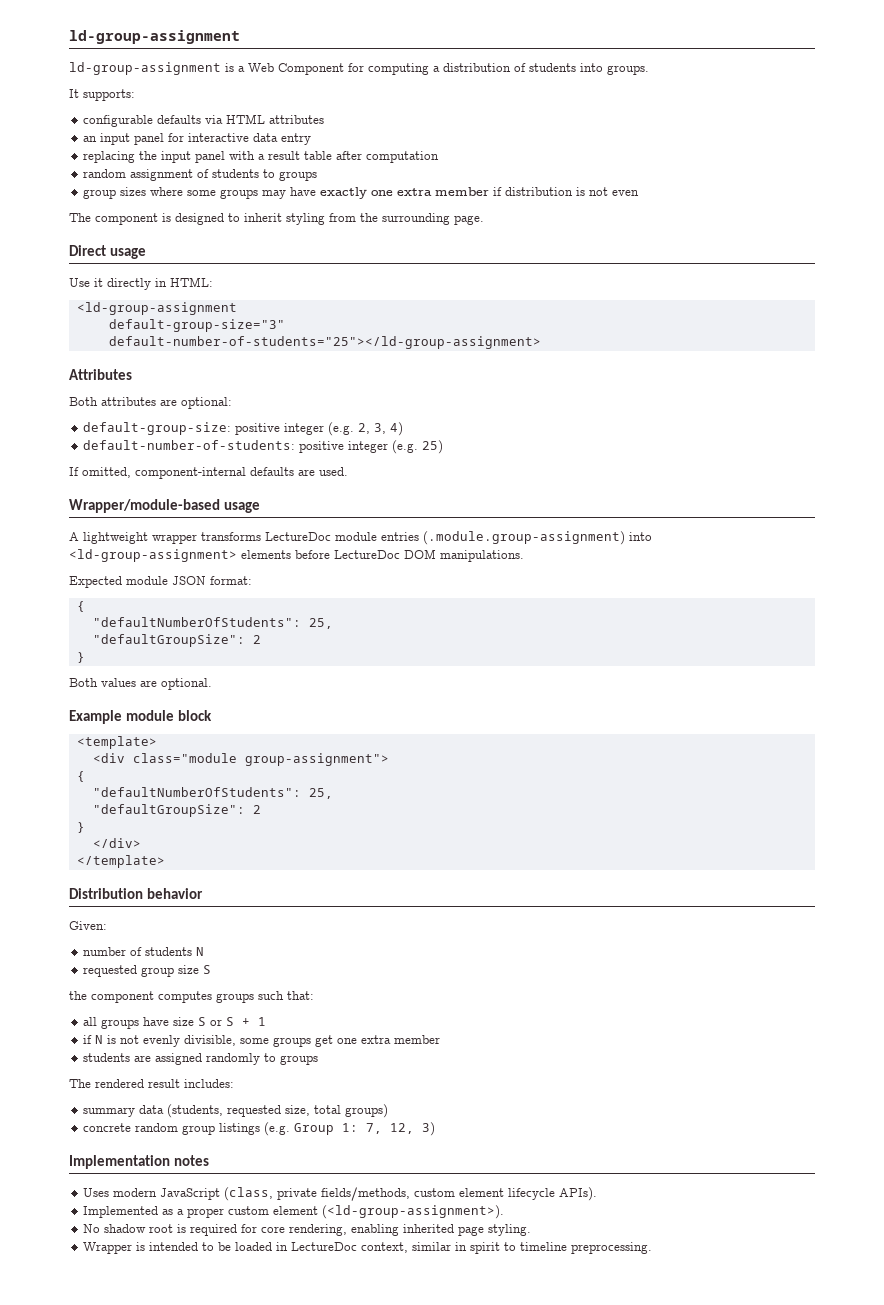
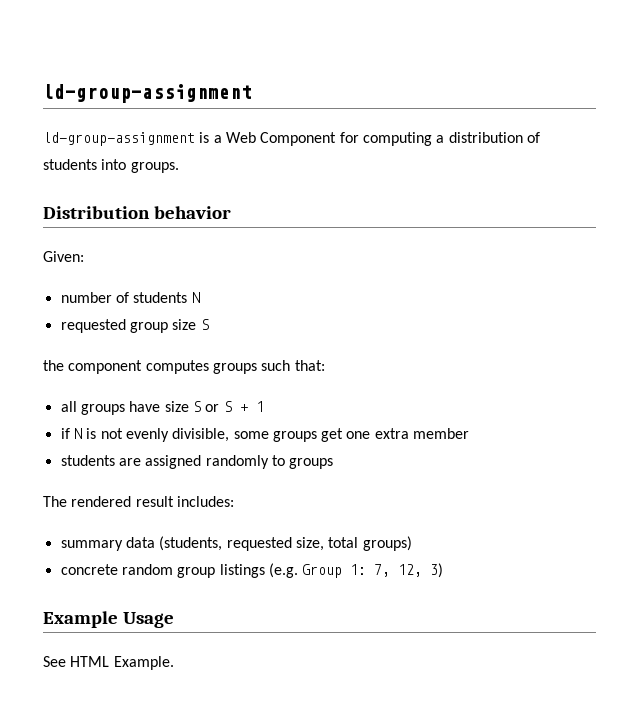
[69,89,135,101] [83,114,325,127] [83,133,312,145] [83,151,440,163] [83,169,318,181] [83,187,640,199] [69,213,484,225] [69,245,147,259] [69,277,213,290] [76,302,237,315] [108,319,285,332] [108,336,541,349] [69,369,132,380] [69,397,232,409] [83,422,404,436] [83,440,444,454] [69,467,348,479] [69,499,261,513] [69,531,652,545] [69,549,524,562] [69,576,252,588] [76,601,85,612] [92,617,333,629] [92,634,261,647] [76,652,85,663] [69,678,212,690] [69,710,212,724] [76,736,157,749] [92,753,389,766] [76,771,85,782] [92,787,333,799] [92,804,261,817] [76,822,85,833] [92,838,141,848] [76,855,165,868] // It supports: // configurable defaults via HTML attributes // an input panel for interactive data entry // replacing the input panel with a result table after computation // random assignment of students to groups // group sizes where some groups may have exactly one extra member if distribution is not even // The component is designed to inherit styling from the surrounding page. // Direct usage // Use it directly in HTML: // <ld-group-assignment // default-group-size="3" // default-number-of-students="25"></ld-group-assignment> // Attributes // Both attributes are optional: // default-group-size: positive integer (e.g. 2, 3, 4) // default-number-of-students: positive integer (e.g. 25) // If omitted, component-internal defaults are used. // Wrapper/module-based usage // A lightweight wrapper transforms LectureDoc module entries (.module.group-assignment) into <ld-group-assignment> elements before LectureDoc DOM manipulations. // Expected module JSON format: // { // "defaultNumberOfStudents": 25, // "defaultGroupSize": 2 // } // Both values are optional. // Example module block // <template> // <div class="module group-assignment"> // { // "defaultNumberOfStudents": 25, // "defaultGroupSize": 2 // } // </div> // </template> -> (179, 167) none
[69,1155,210,1169] [83,1187,598,1201] [83,1205,505,1219] [83,1224,532,1236] [83,1242,653,1254] Implementation notes // Uses modern JavaScript (class, private fields/methods, custom element lifecycle APIs). // Implemented as a proper custom element (<ld-group-assignment>). // No shadow root is required for core rendering, enabling inherited page styling. // Wrapper is intended to be loaded in LectureDoc context, similar in spirit to timeline preprocessing. -> [43,611,175,628] [43,656,174,670] Example Usage // See HTML Example.

